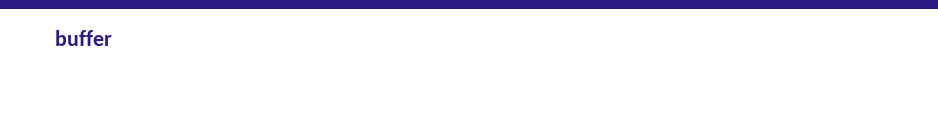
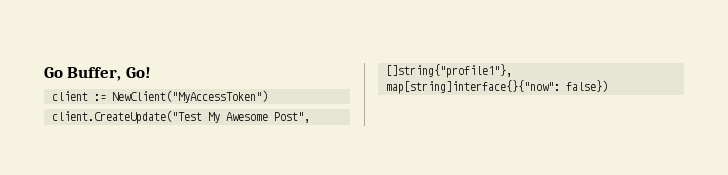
[55,30,112,46] buffer -> [44,67,151,81] [51,90,268,103] [51,110,310,124] [385,64,512,78] [385,80,608,94] Go Buffer, Go! // client := NewClient("MyAccessToken") // client.CreateUpdate("Test My Awesome Post", []string{"profile1"}, map[string]interface{}{"now": false})

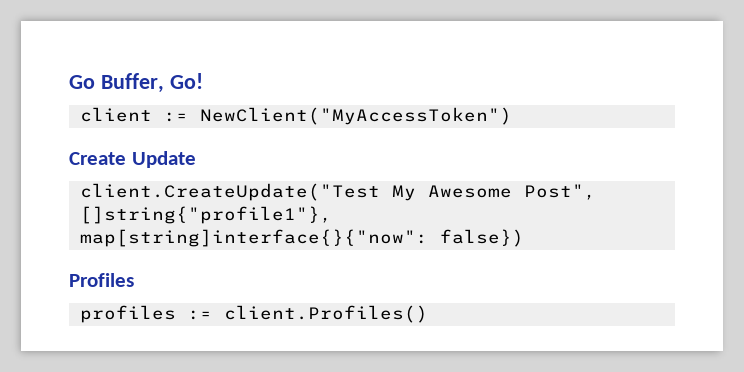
(268, 96) none -> [69,151,196,168] // Create Update
(608, 86) none -> [69,273,134,287] [79,305,428,323] // Profiles // profiles := client.Profiles()

